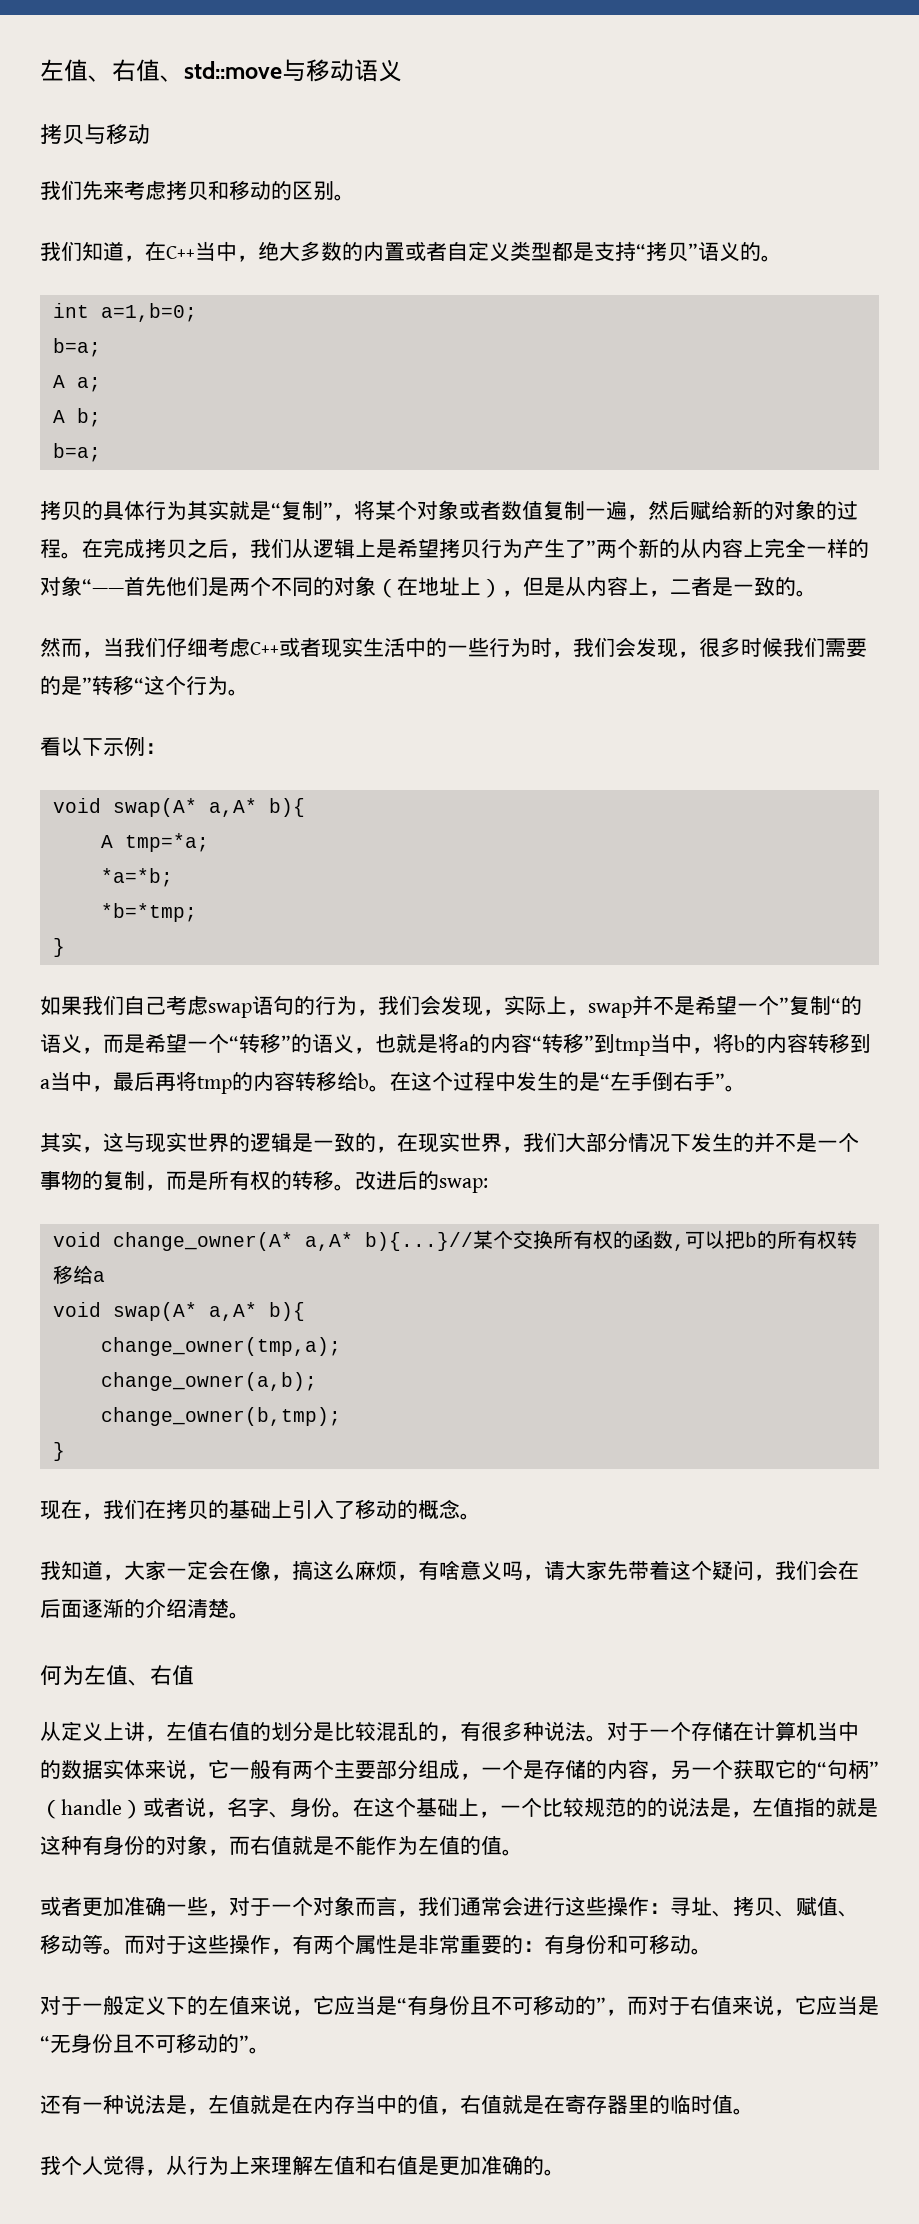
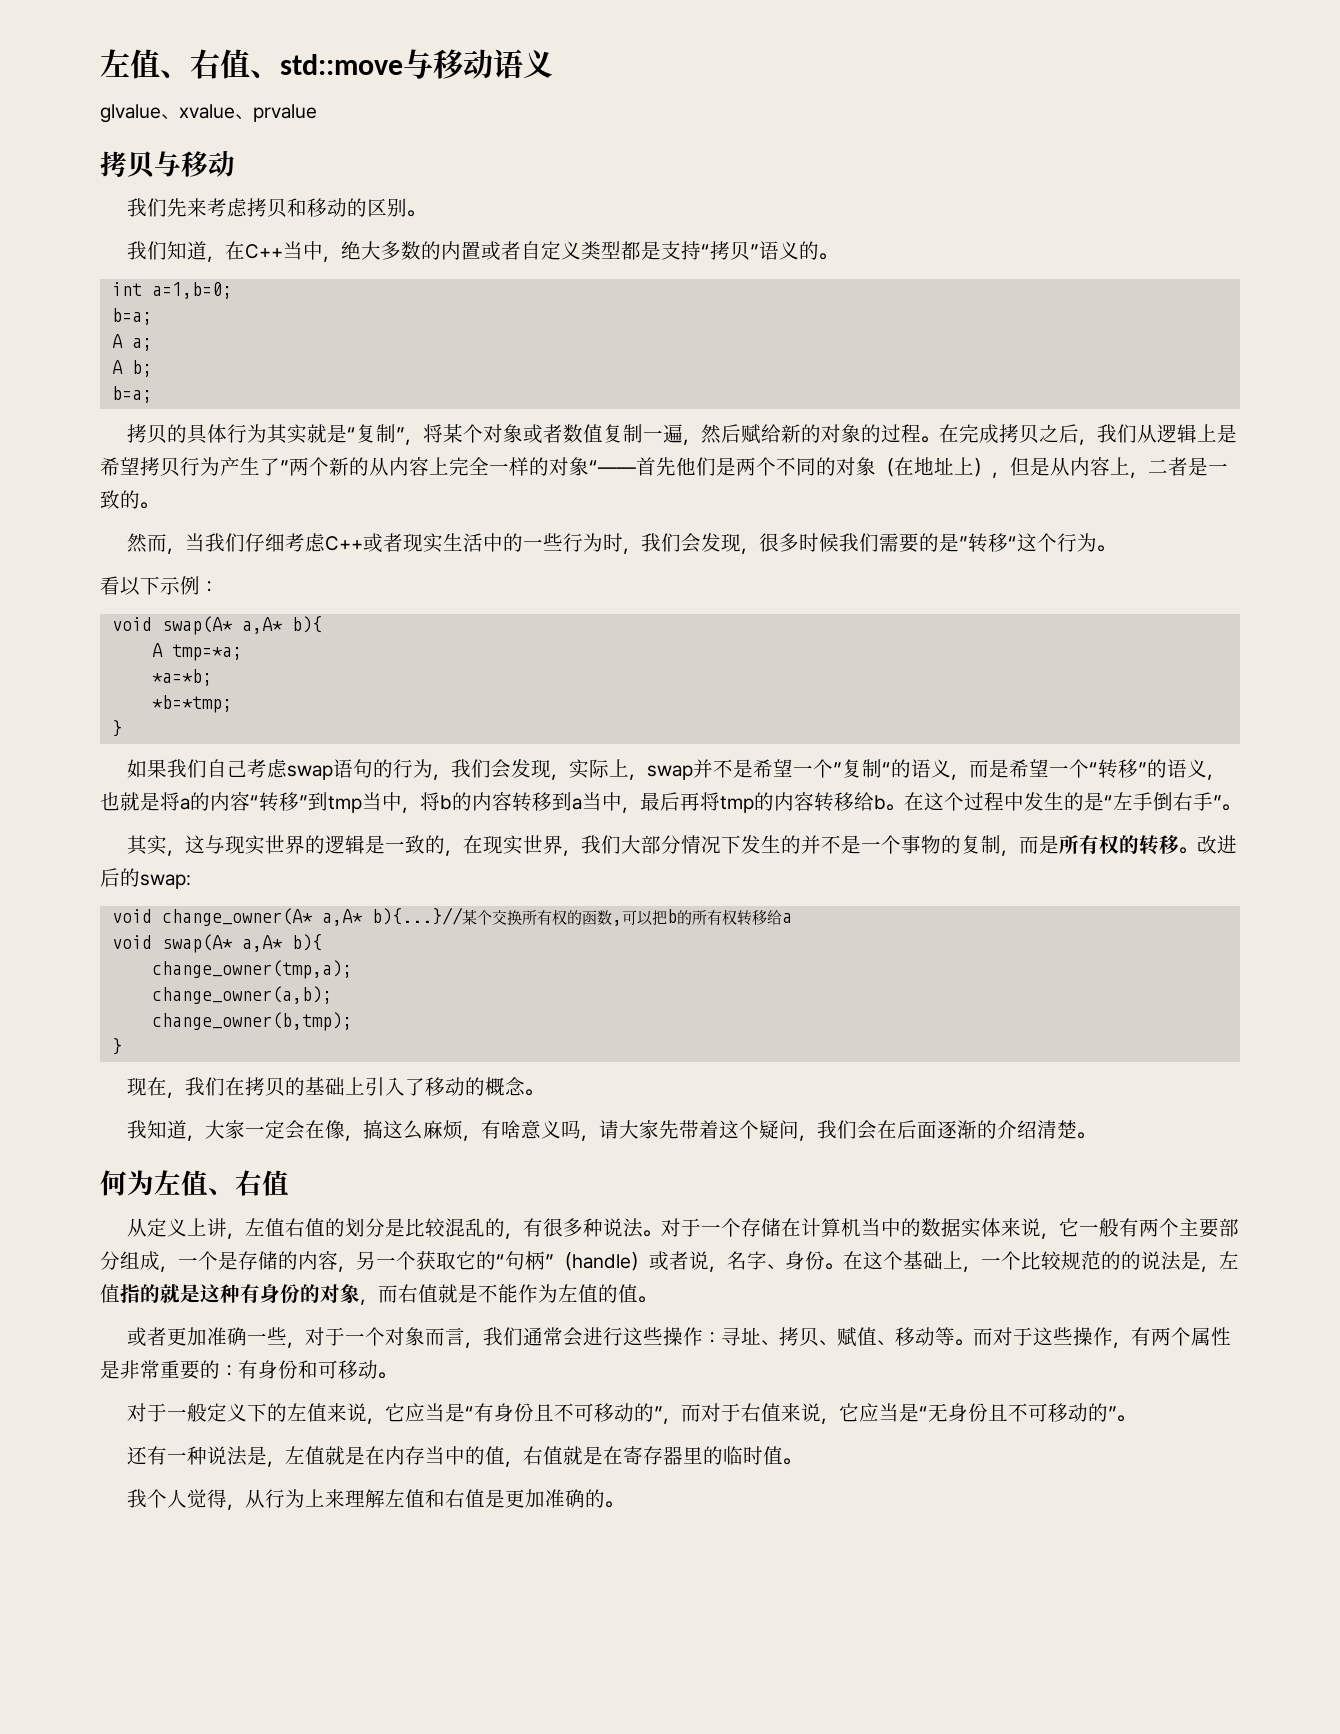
(402, 71) none -> [100,104,317,123] // glvalue、xvalue、prvalue

